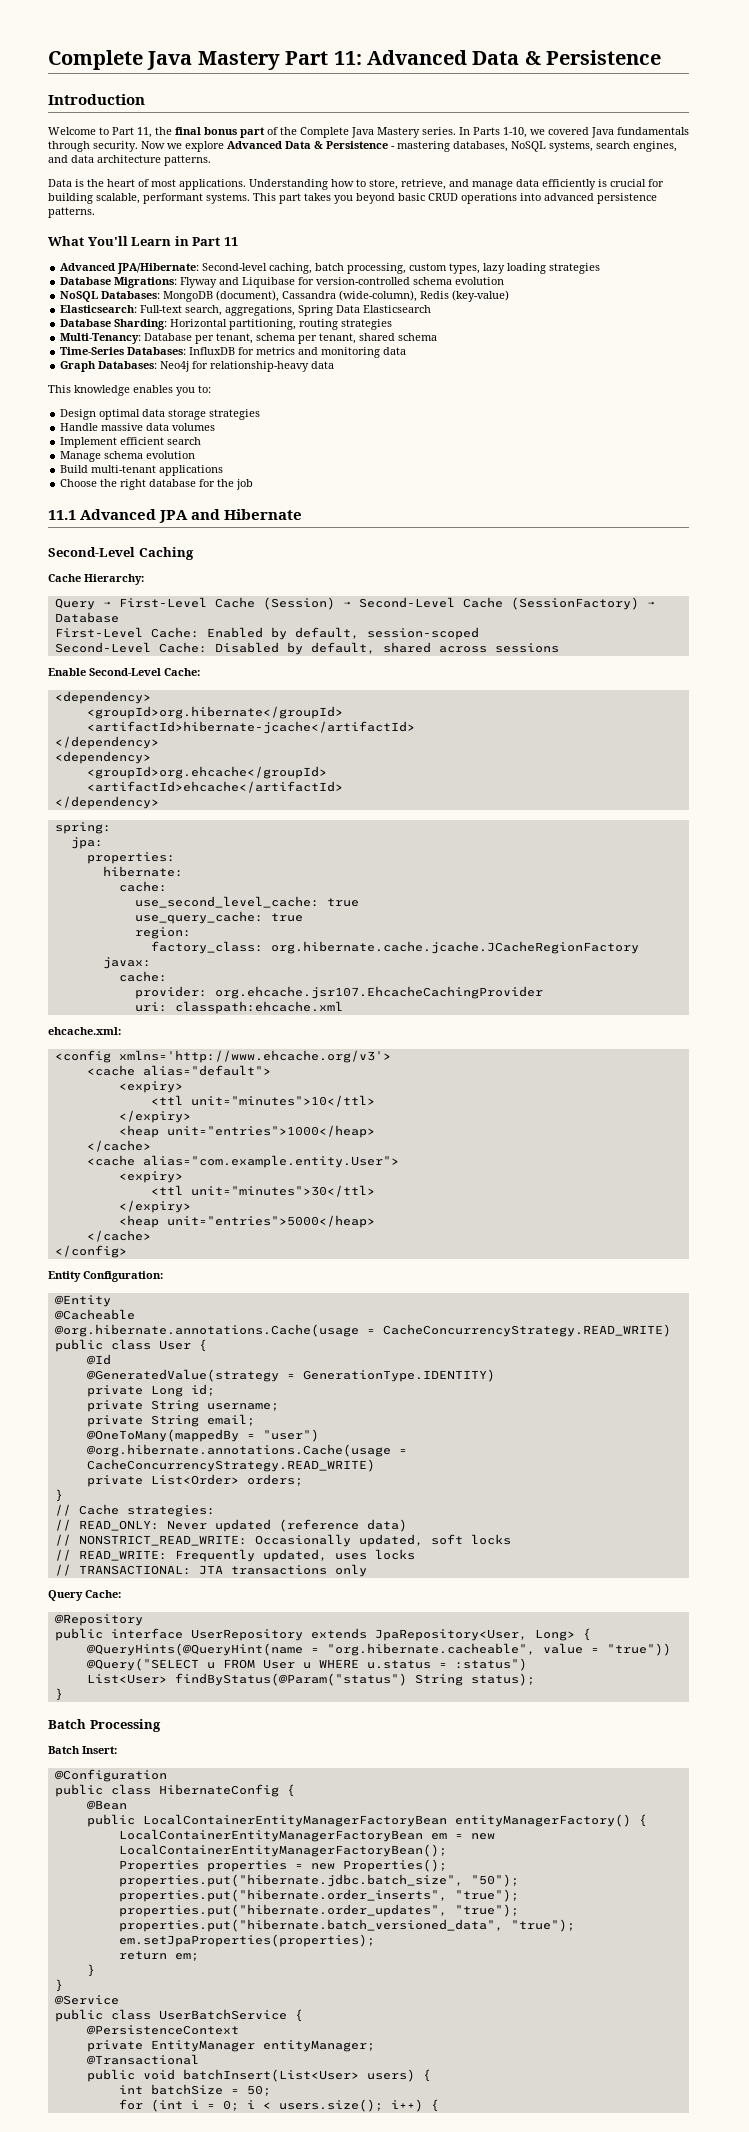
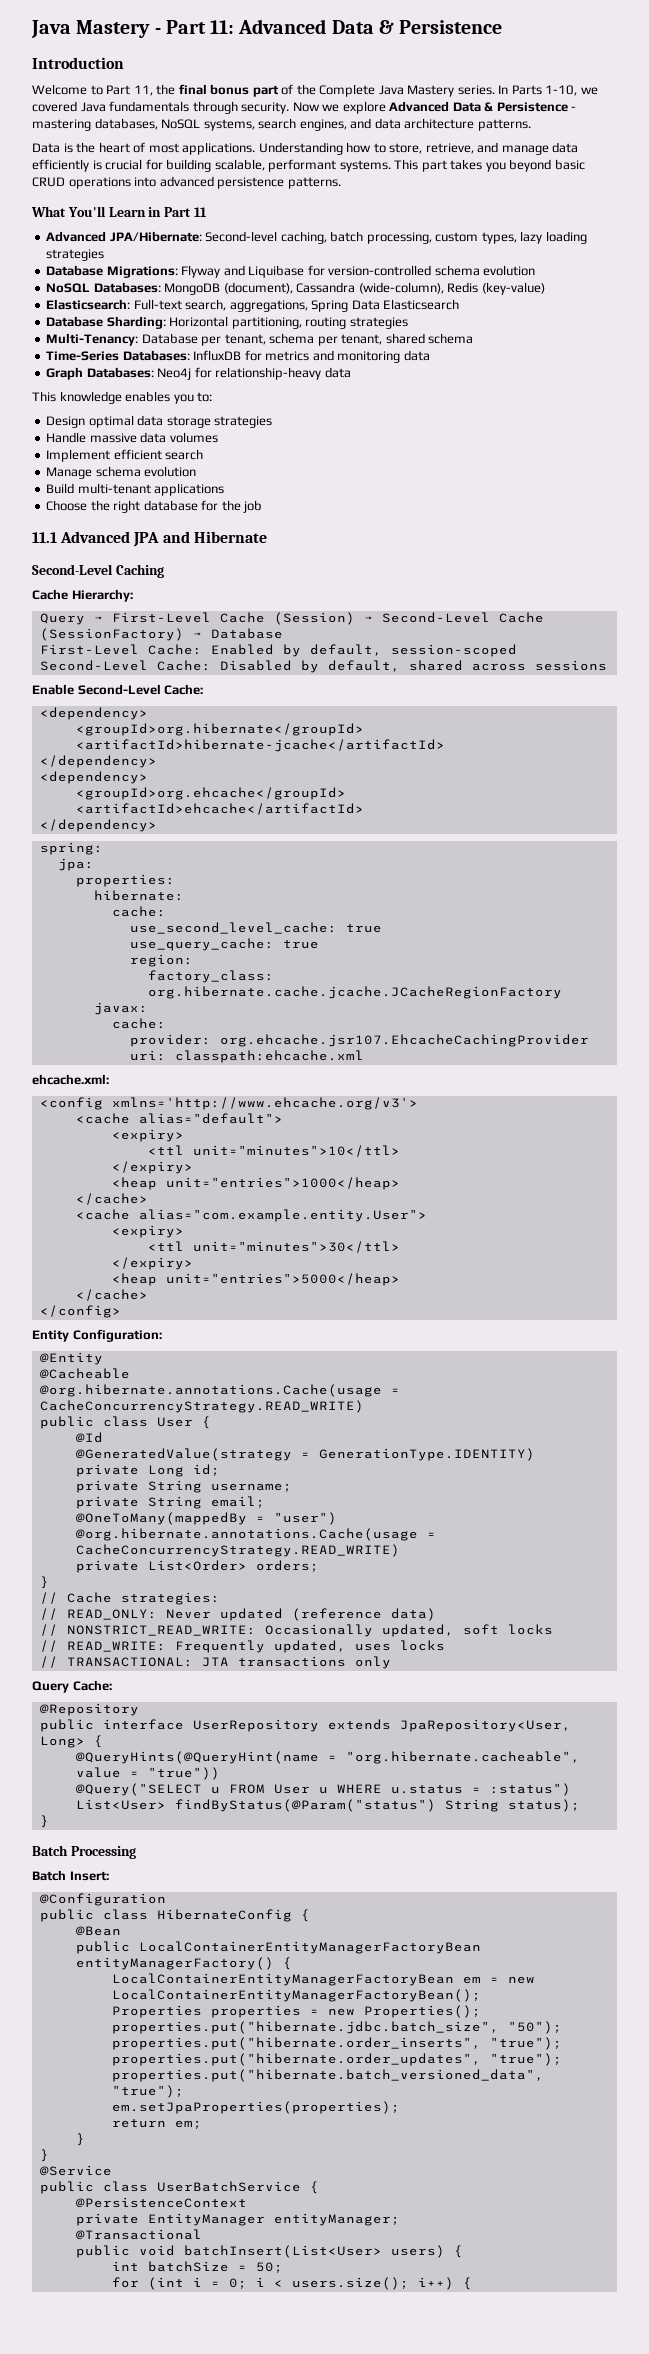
[48,50,280,70] Complete Java Mastery -> [31,20,161,38] Java Mastery -

